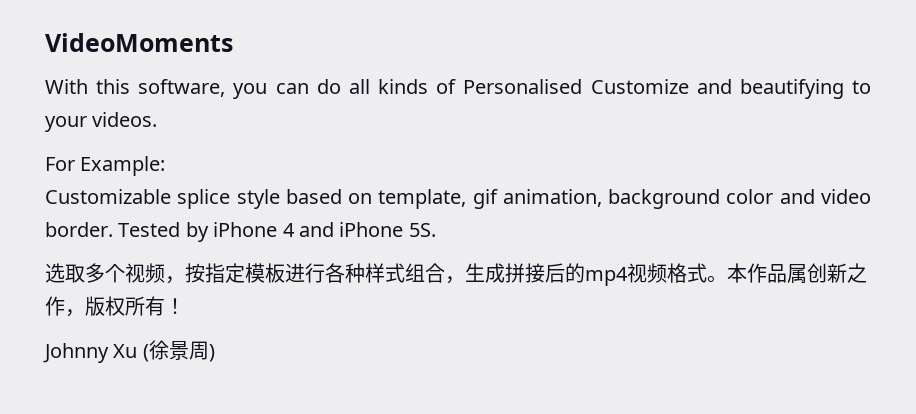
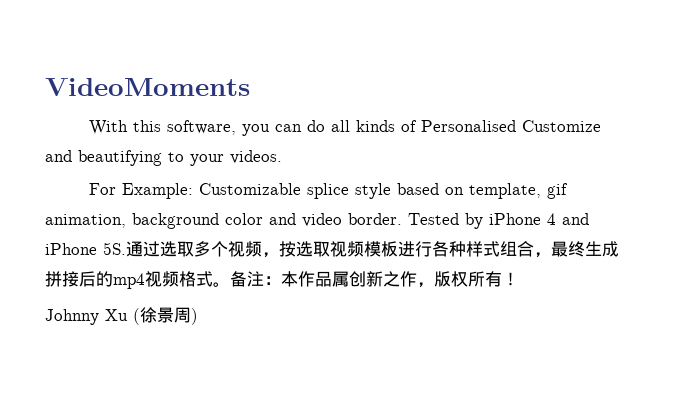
(166, 166) // -> (193, 191) none
(436, 230) // -> [126,241,160,257] 通过
[205,263,245,283] 指定 -> [296,241,364,257] 选取视频
(465, 280) none -> [551,241,585,257] 最终
(727, 279) none -> [230,271,281,287] 备注：

